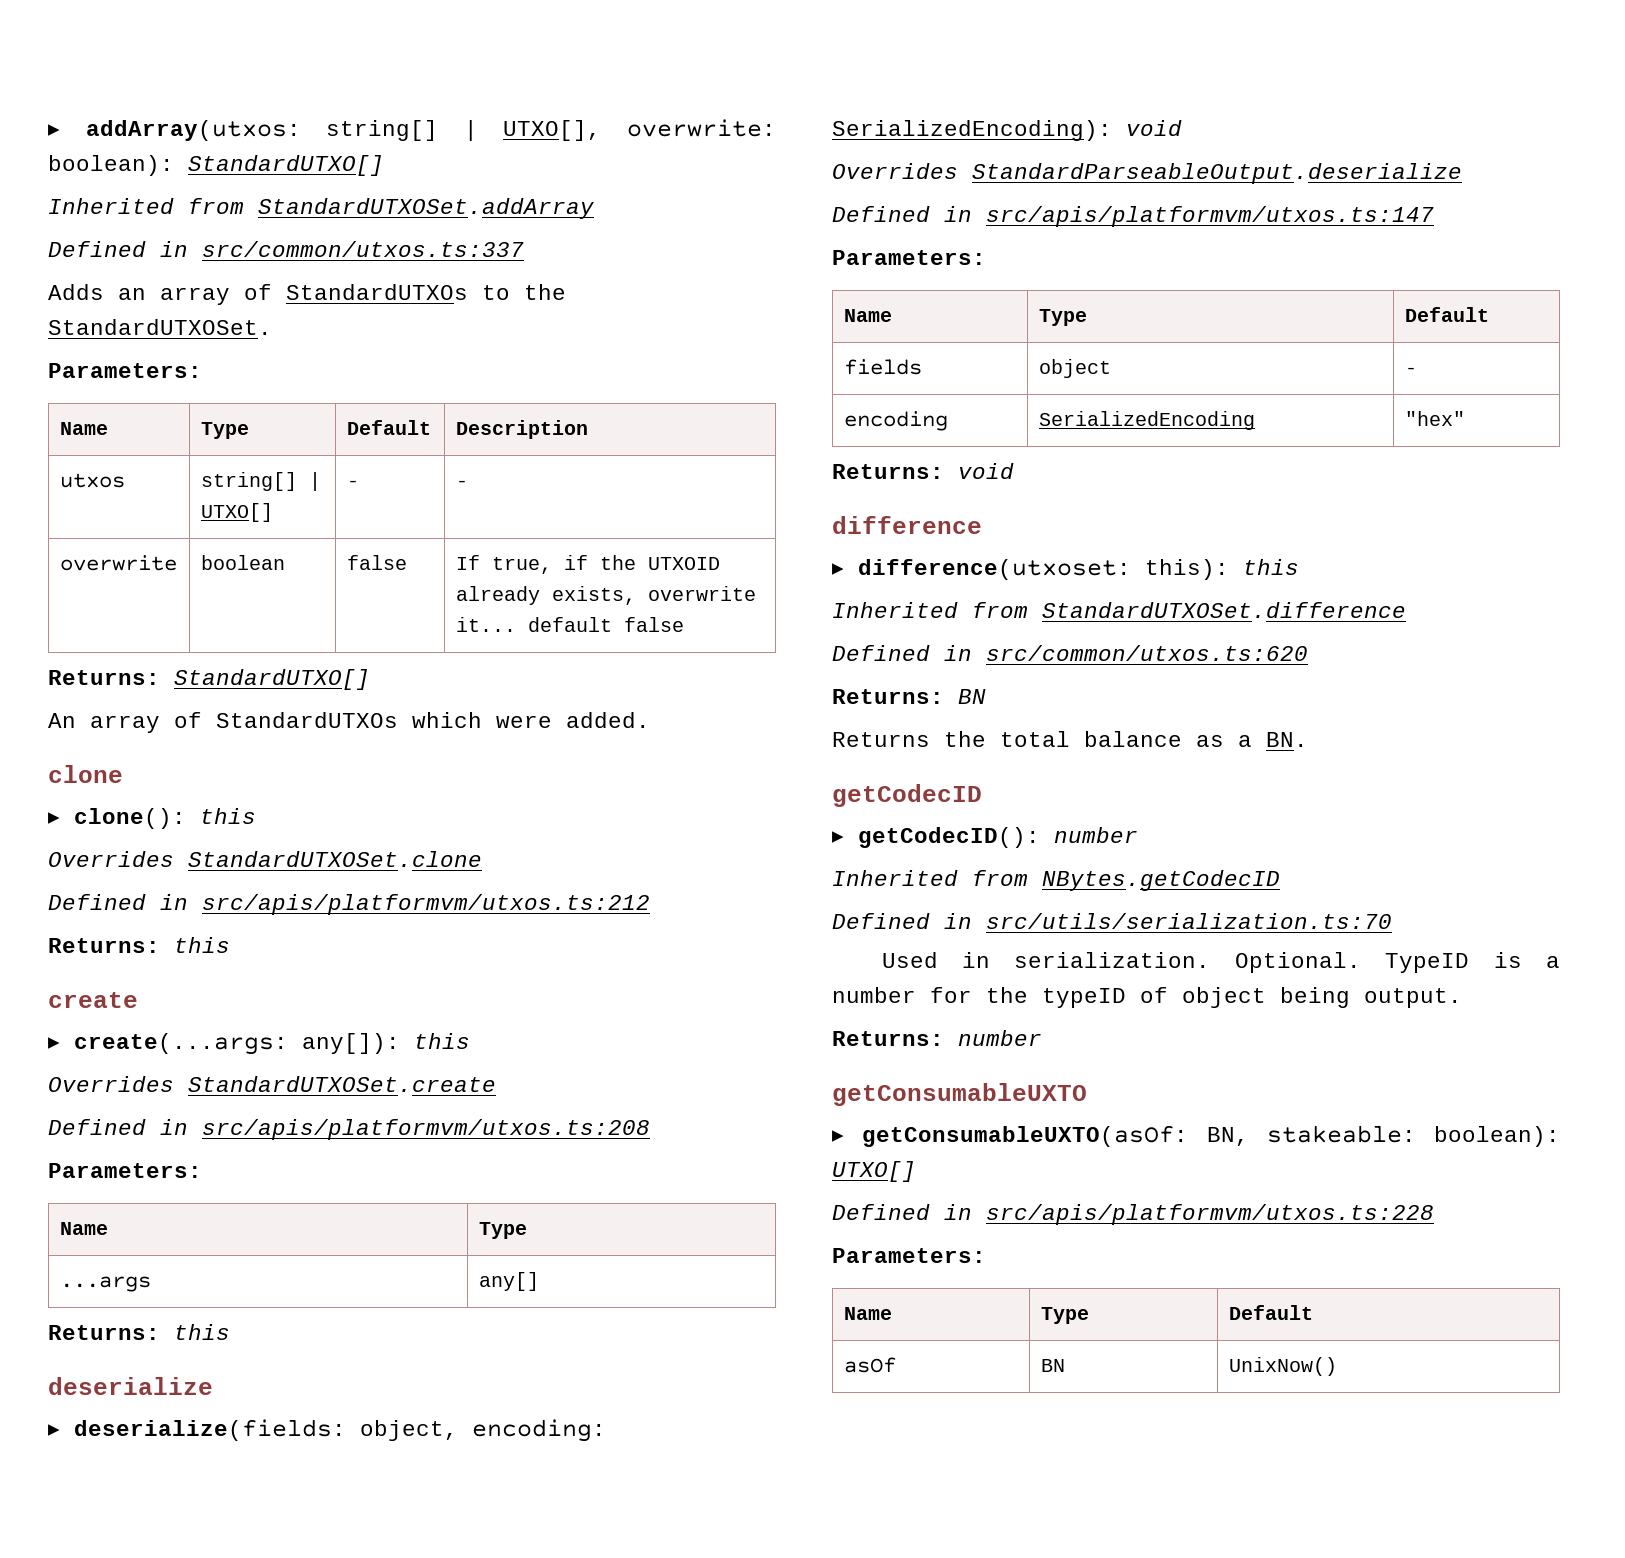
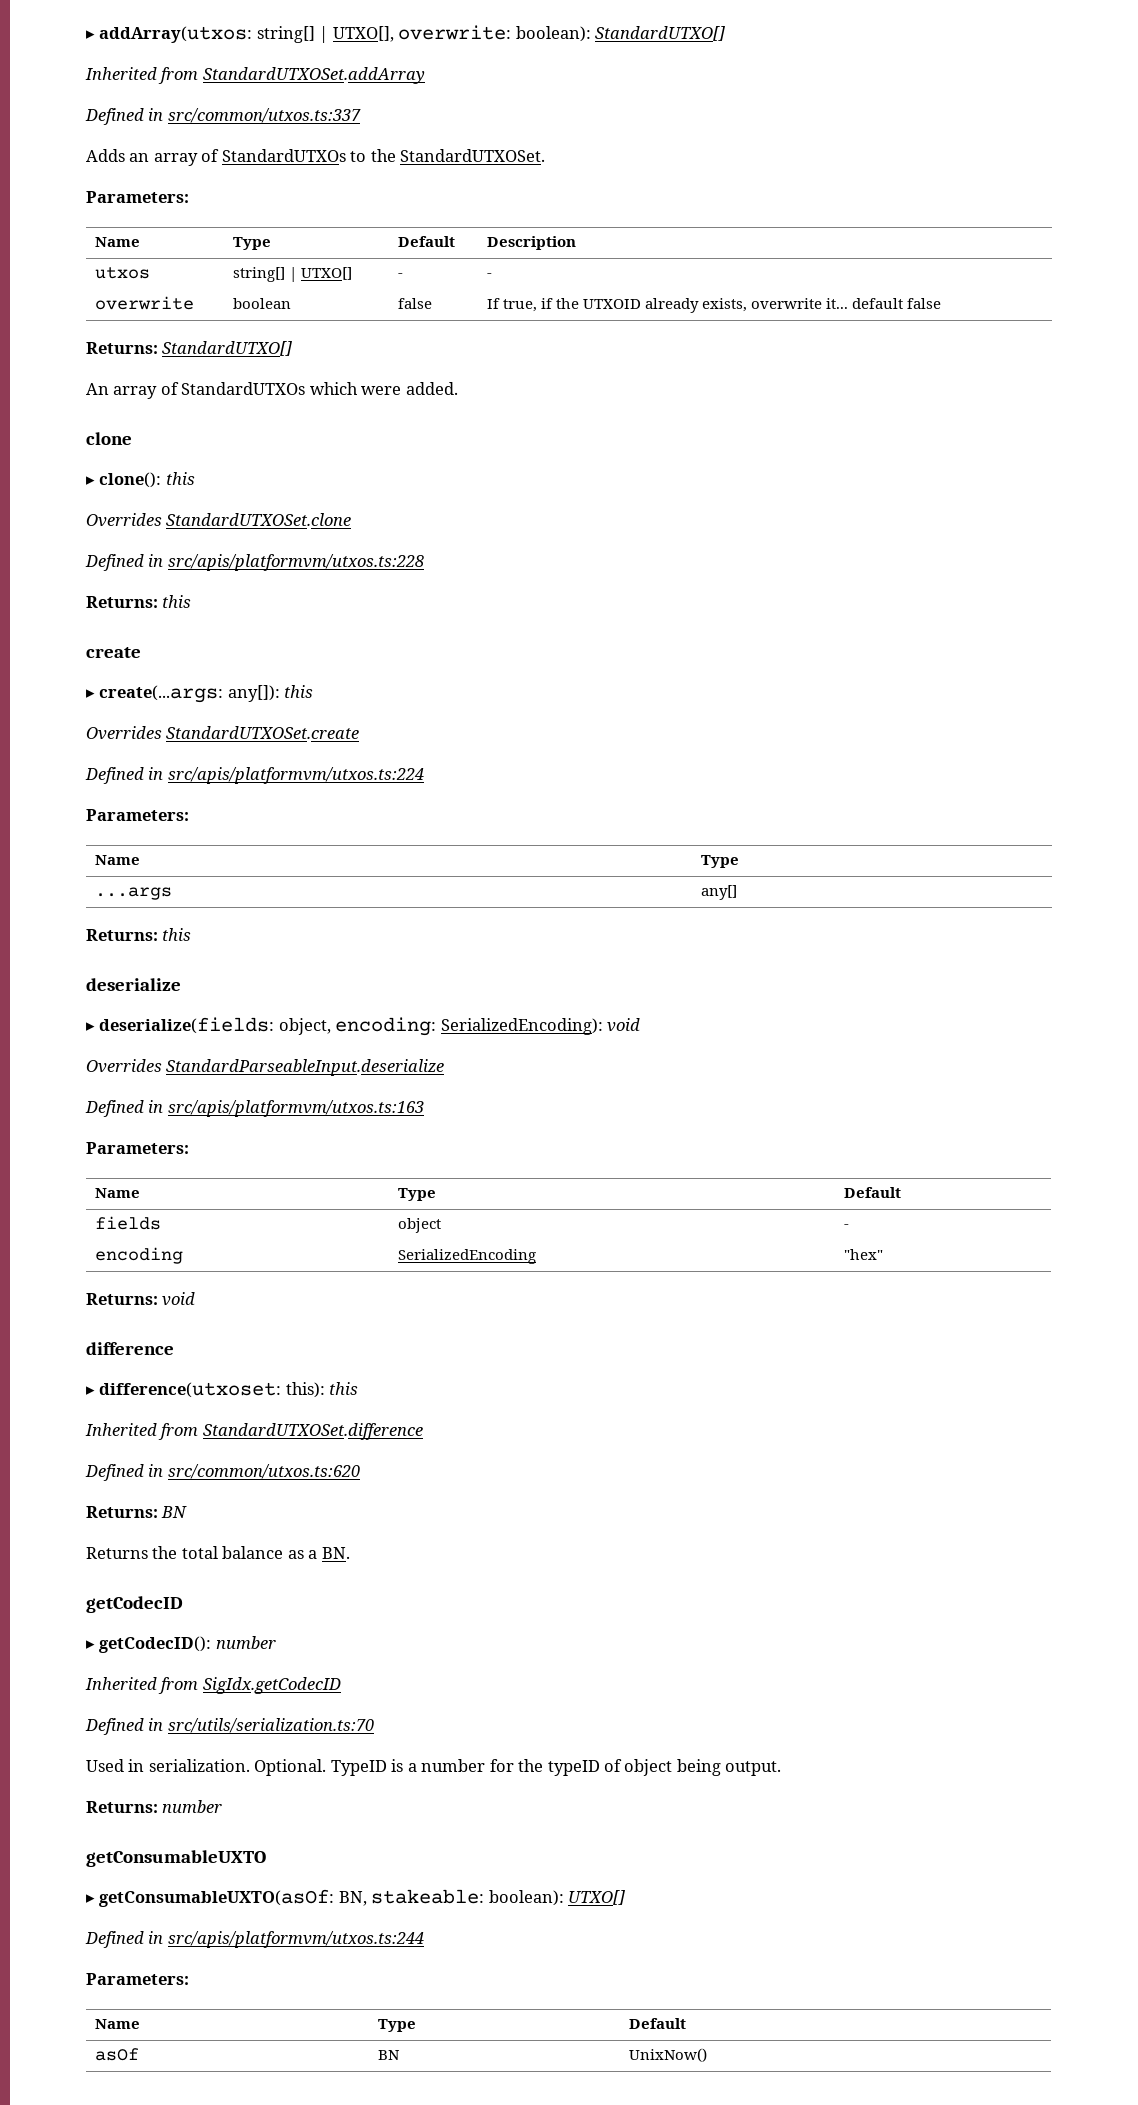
[202,894,650,915] src/apis/platformvm/utxos.ts:212 -> [167,554,424,571] src/apis/platformvm/utxos.ts:228
[202,1119,650,1140] src/apis/platformvm/utxos.ts:208 -> [167,767,424,784] src/apis/platformvm/utxos.ts:224
[972,163,1462,184] [832,206,1434,227] StandardParseableOutput.deserialize // Defined in src/apis/platformvm/utxos.ts:147 -> [166,1059,445,1076] [85,1100,424,1117] StandardParseableInput.deserialize // Defined in src/apis/platformvm/utxos.ts:163
[1042,870,1280,891] NBytes.getCodecID -> [202,1677,341,1694] SigIdx.getCodecID
[986,1204,1434,1225] src/apis/platformvm/utxos.ts:228 -> [167,1931,424,1948] src/apis/platformvm/utxos.ts:244

